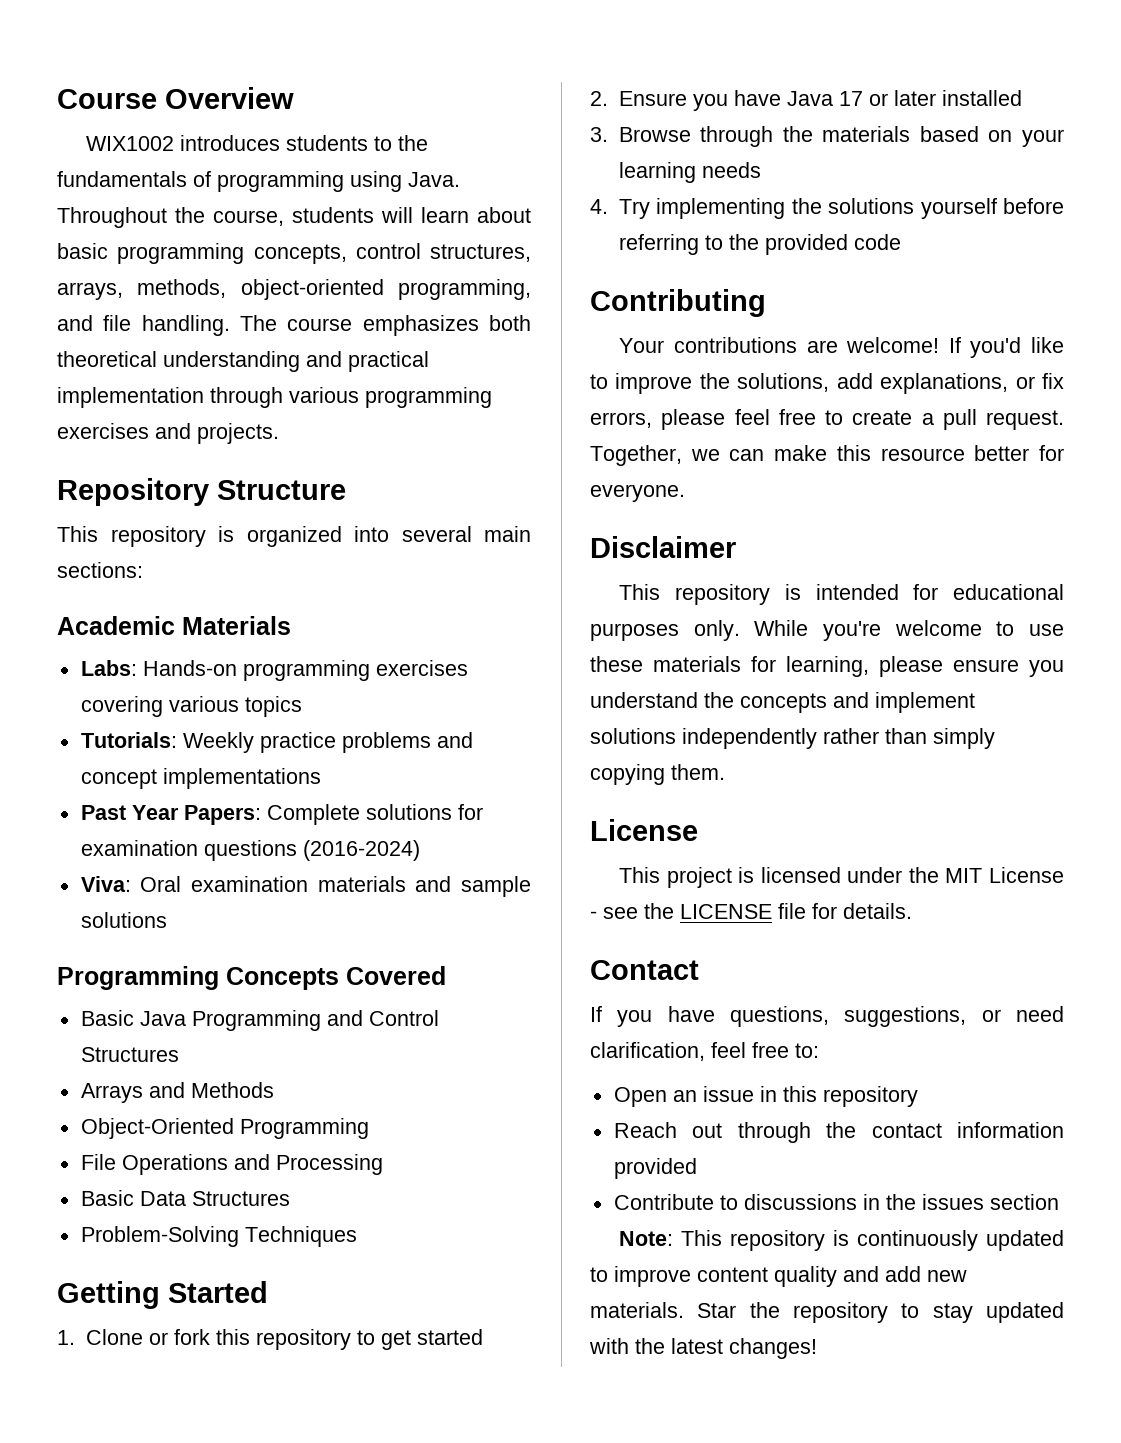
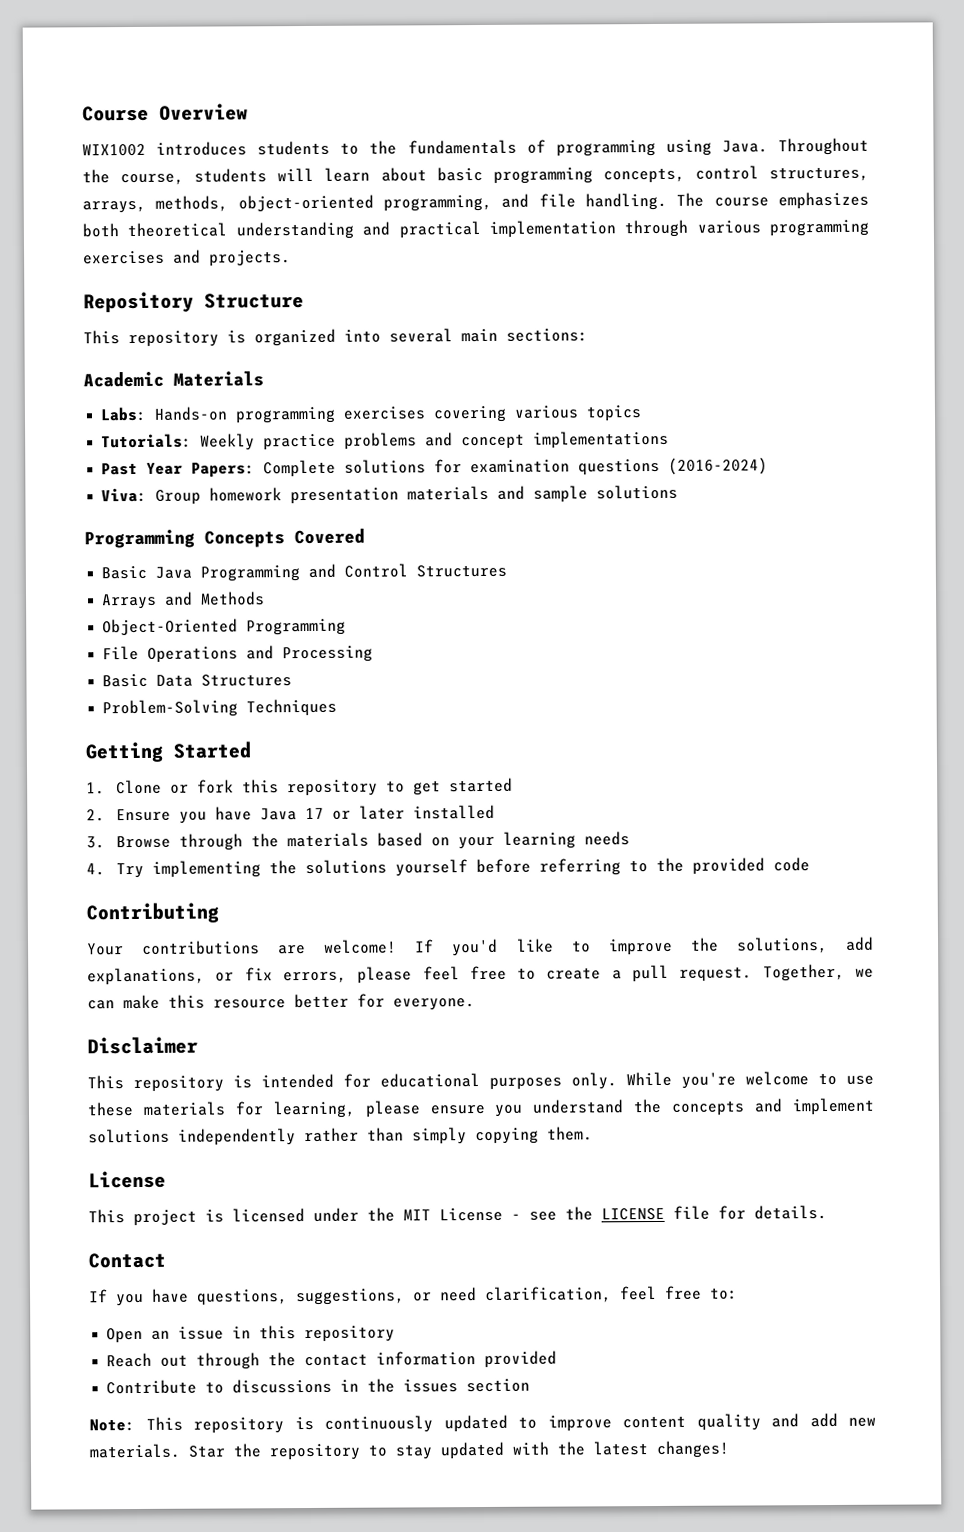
[140,876,308,892] Oral examination -> [155,487,400,505] Group homework presentation

